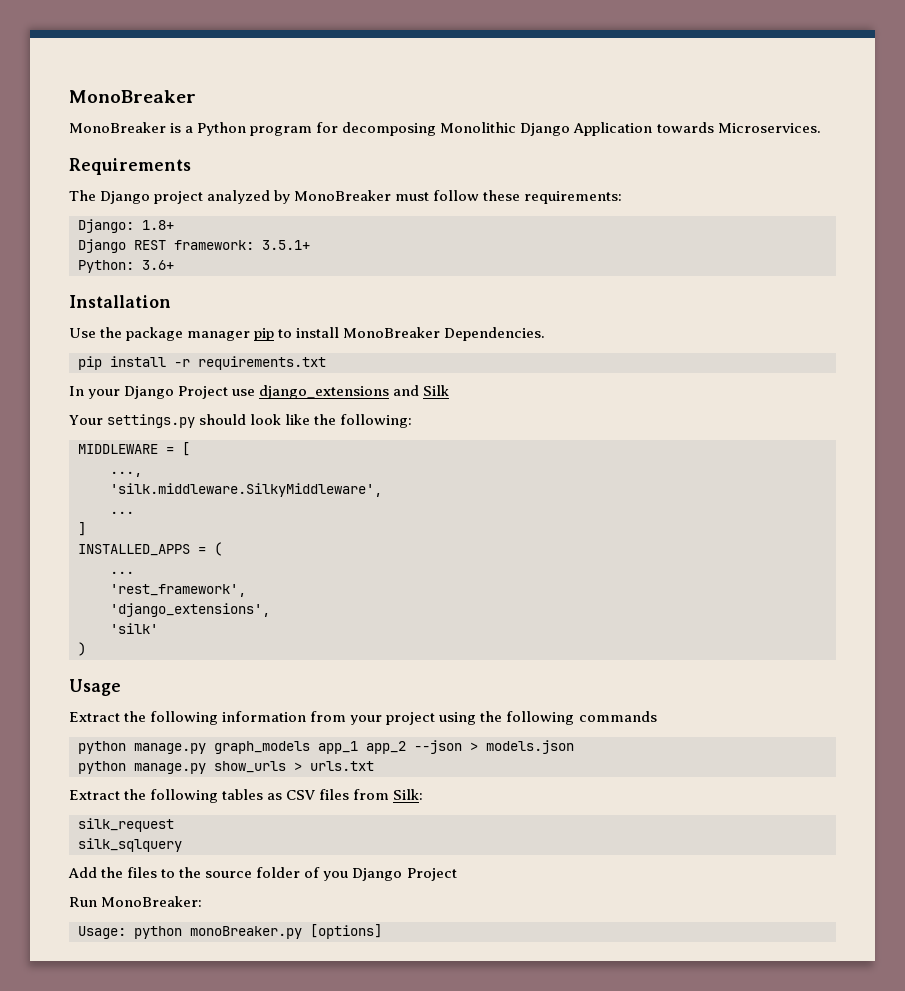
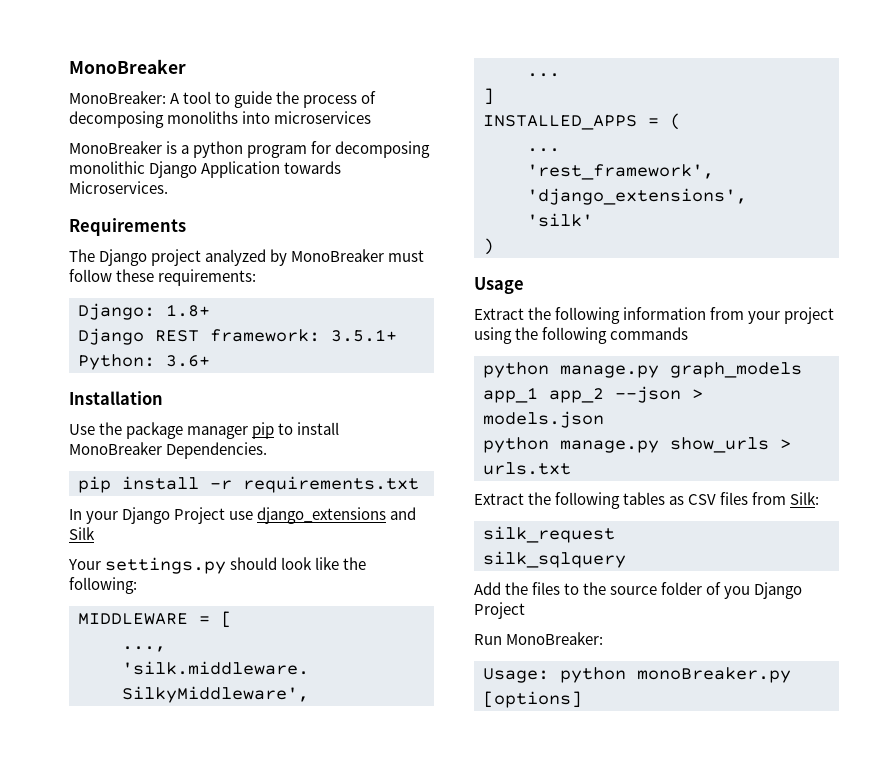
[69,90,196,103] MonoBreaker -> [69,59,186,74] [69,91,377,108] [69,111,372,128] MonoBreaker // MonoBreaker: A tool to guide the process of decomposing monoliths into microservices
[197,122,247,136] Python -> [193,141,244,158] python
[440,122,517,133] Monolithic -> [69,161,145,174] monolithic

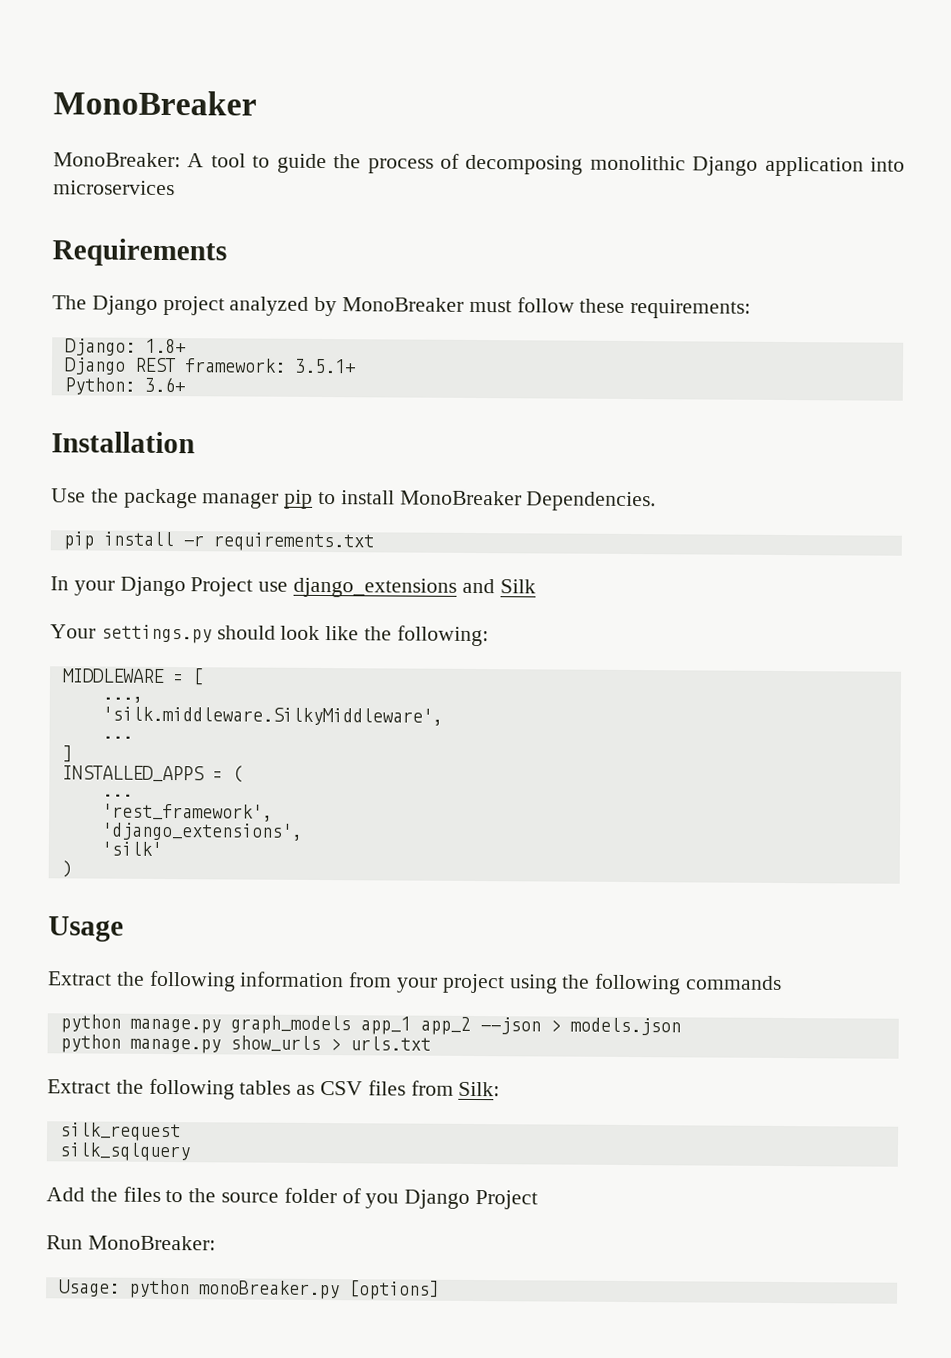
[167,111,239,124] monoliths -> [589,155,864,177] monolithic Django application
[69,141,431,158] [69,161,342,178] [69,181,168,194] // MonoBreaker is a python program for decomposing monolithic Django Application towards Microservices. -> (175, 188) none

